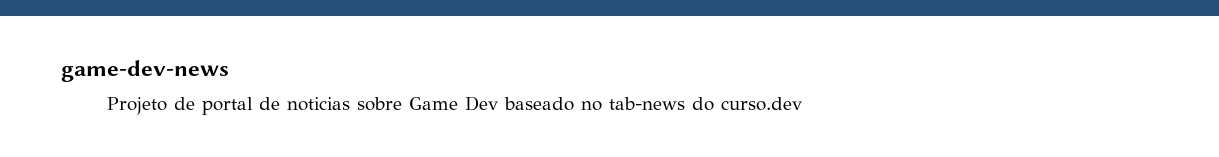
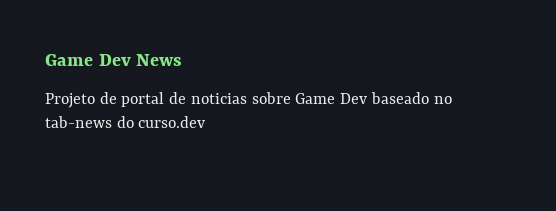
[61,60,229,82] game-dev-news -> [45,54,183,66] Game Dev News

